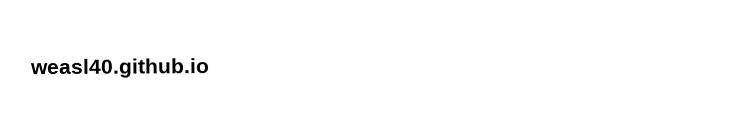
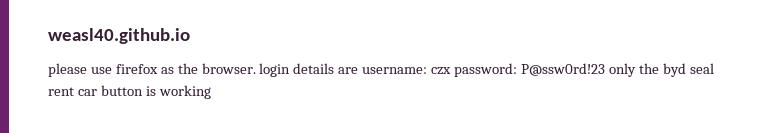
(210, 68) none -> [48,63,714,77] [48,85,211,99] // please use firefox as the browser. login details are username: czx password: P@ssw0rd!23 only the byd seal rent car button is working

